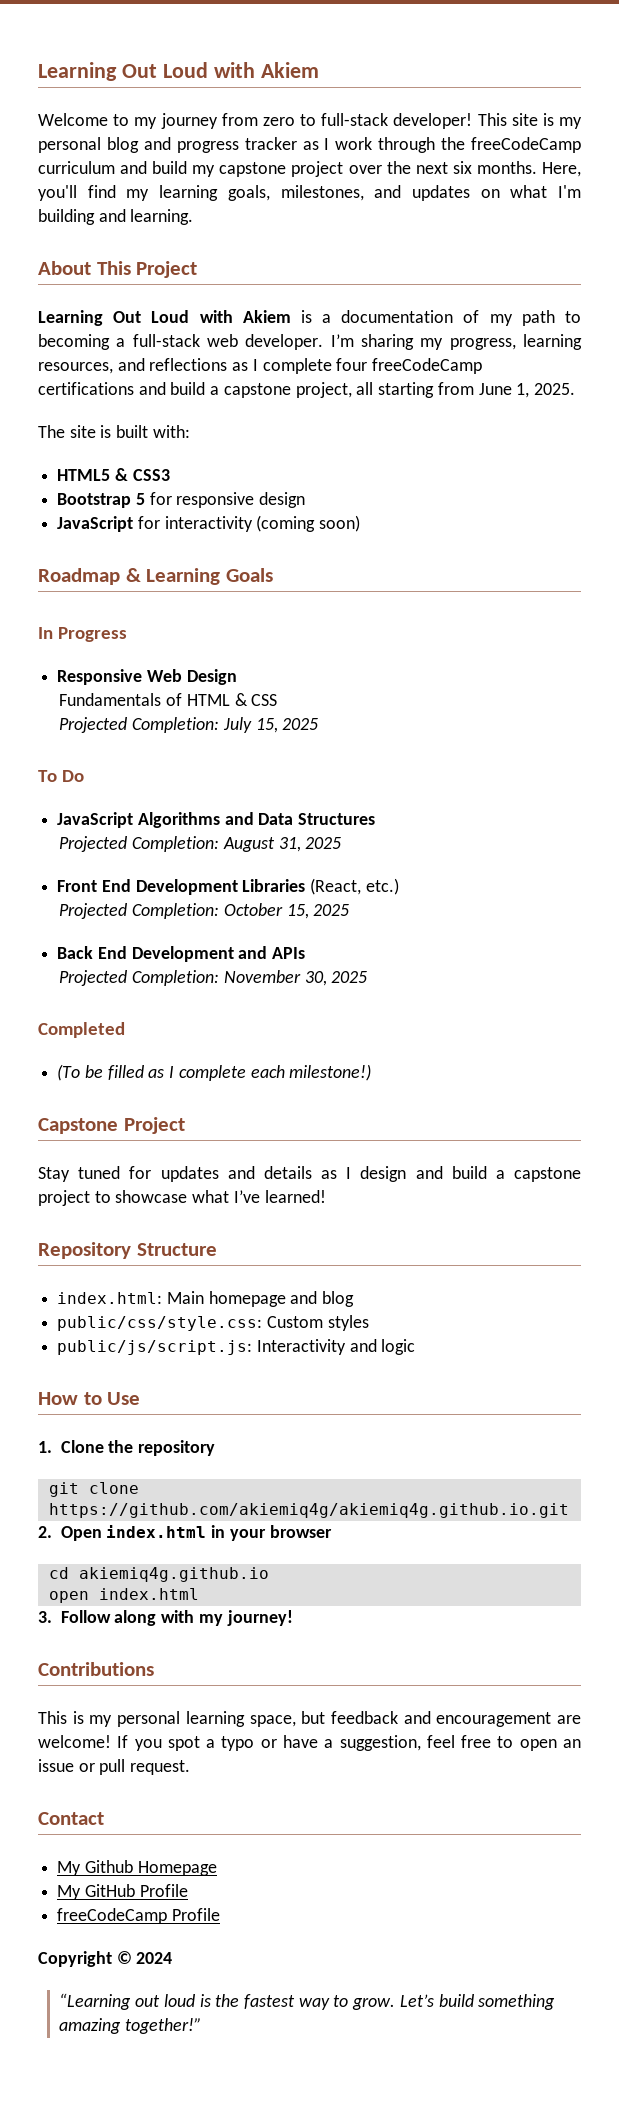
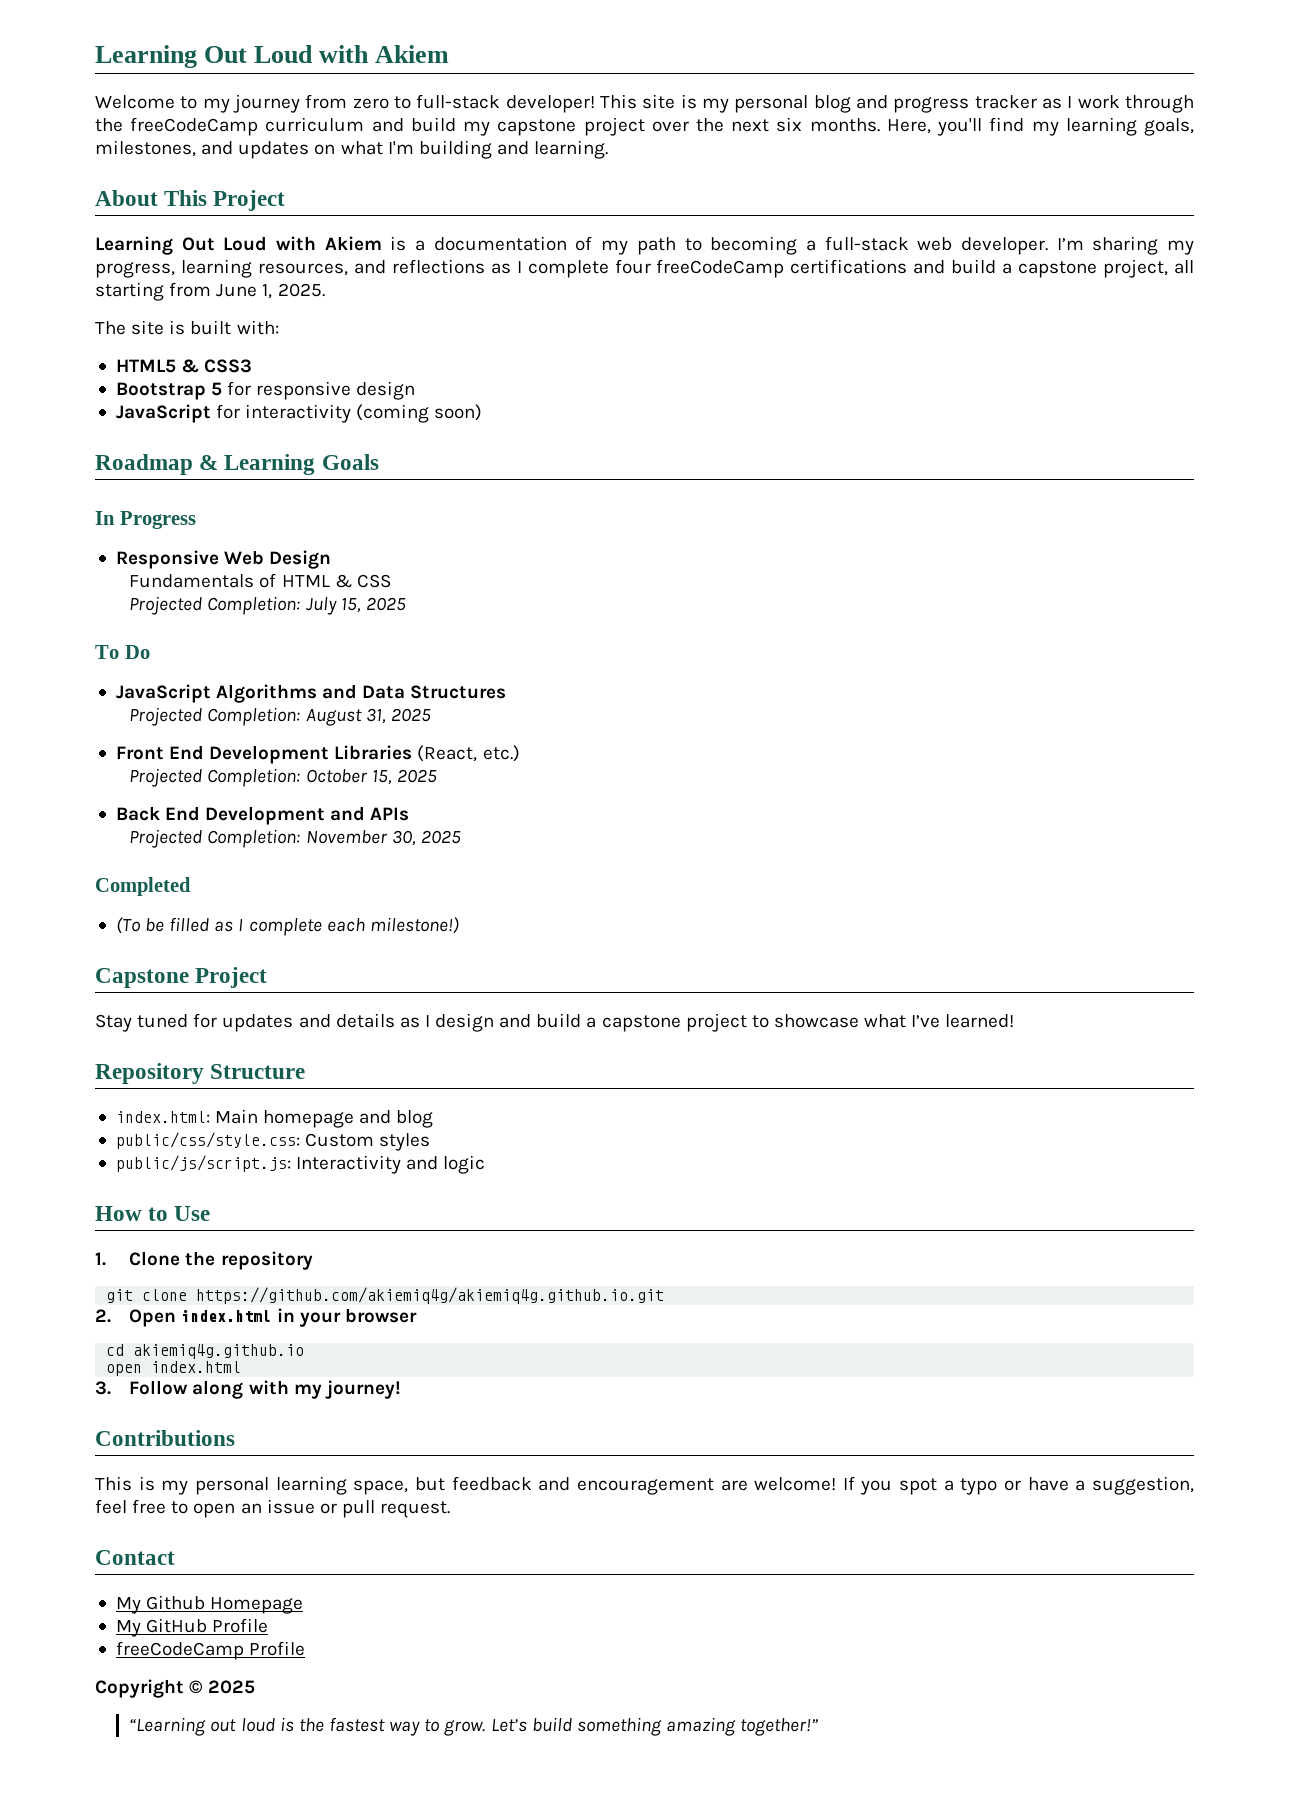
[136,1952,173,1964] 2024 -> [208,1680,256,1694] 2025

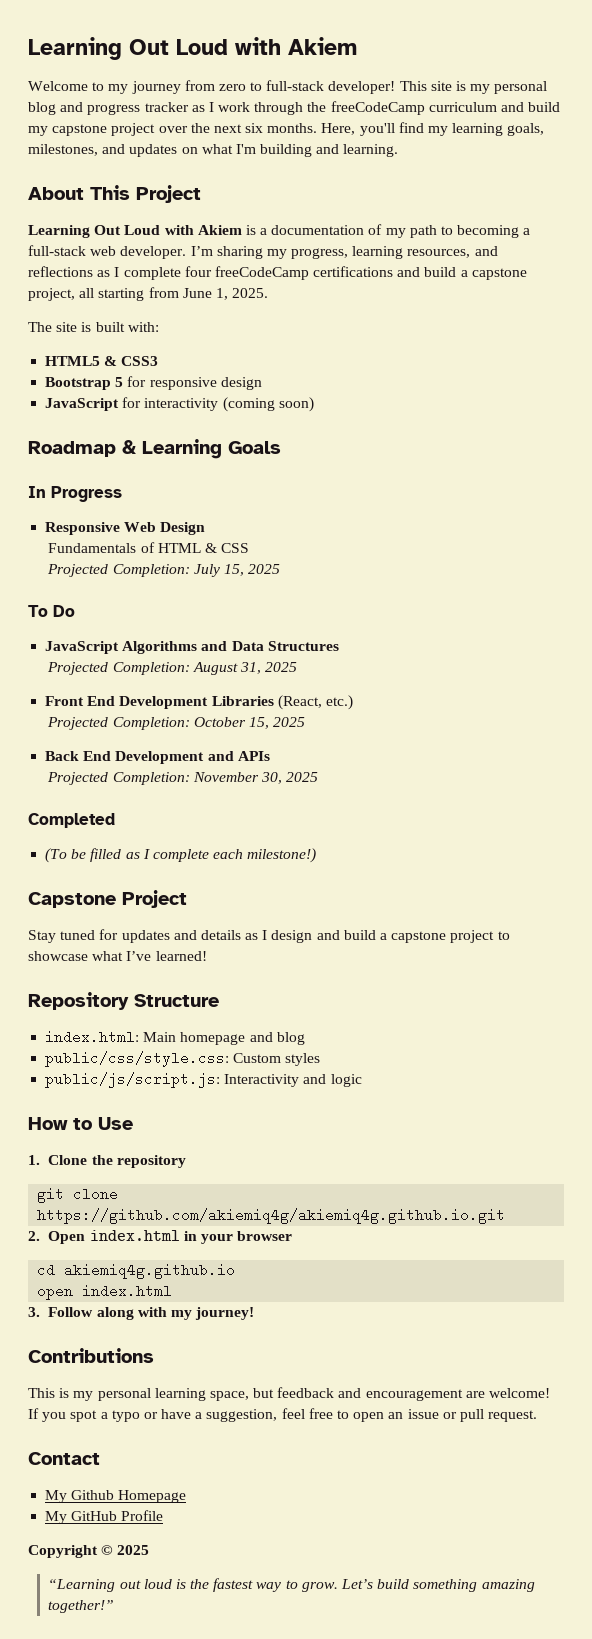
[115,1641,306,1660] // freeCodeCamp Profile -> (164, 1515) none

